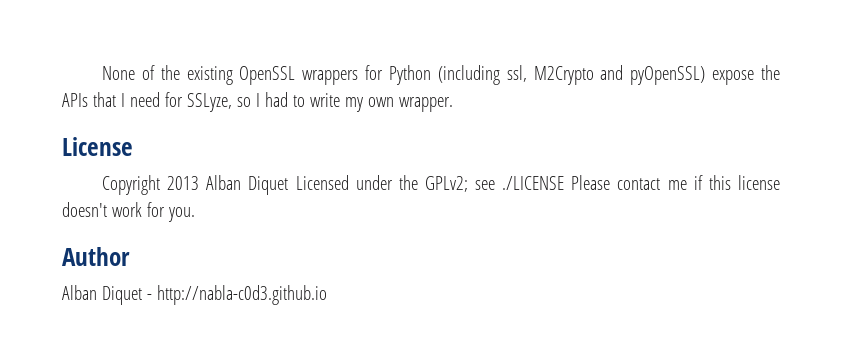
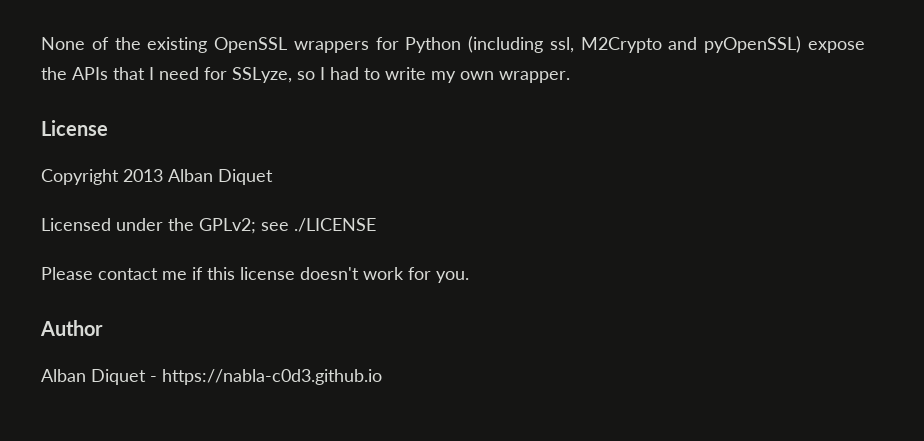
(289, 185) none -> (273, 177) //
(565, 183) none -> (376, 225) //
[156,285,327,305] http://nabla-c0d3.github.io -> [162,369,382,385] https://nabla-c0d3.github.io

